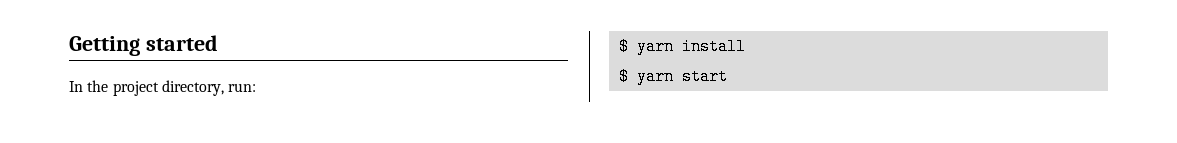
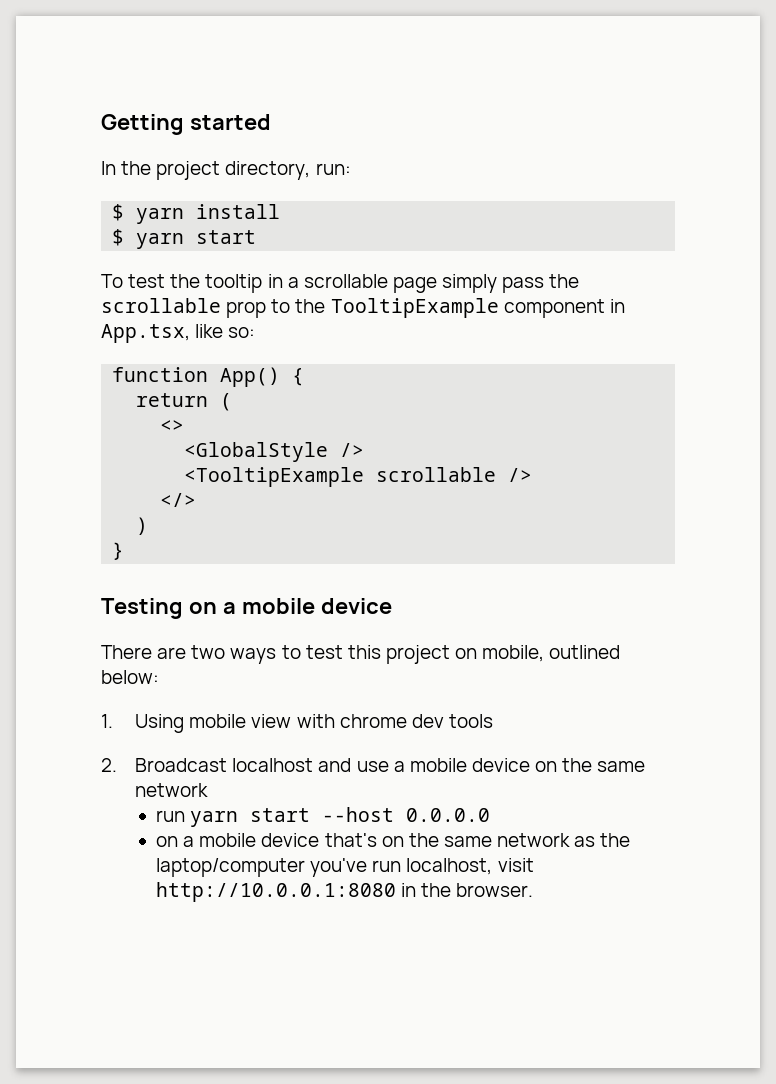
(728, 76) none -> [101,274,580,293] [101,298,625,318] [101,324,256,343] [112,367,305,387] [136,393,233,411] [160,420,185,432] [184,442,365,462] [184,467,533,487] [160,493,197,507] [136,517,149,535] [112,542,125,560] [101,598,392,619] [101,645,621,664] [101,670,159,684] [101,714,493,733] [101,758,646,772] [135,783,209,797] [156,807,491,827] [156,833,631,847] [156,858,534,877] [156,882,534,902] // To test the tooltip in a scrollable page simply pass the scrollable prop to the TooltipExample component in App.tsx, like so: // function App() { // return ( // <> // <GlobalStyle /> // <TooltipExample scrollable /> // </> // ) // } // Testing on a mobile device // There are two ways to test this project on mobile, outlined below: // 1. Using mobile view with chrome dev tools // 2. Broadcast localhost and use a mobile device on the same network // run yarn start --host 0.0.0.0 // on a mobile device that's on the same network as the laptop/computer you've run localhost, visit http://10.0.0.1:8080 in the browser.

